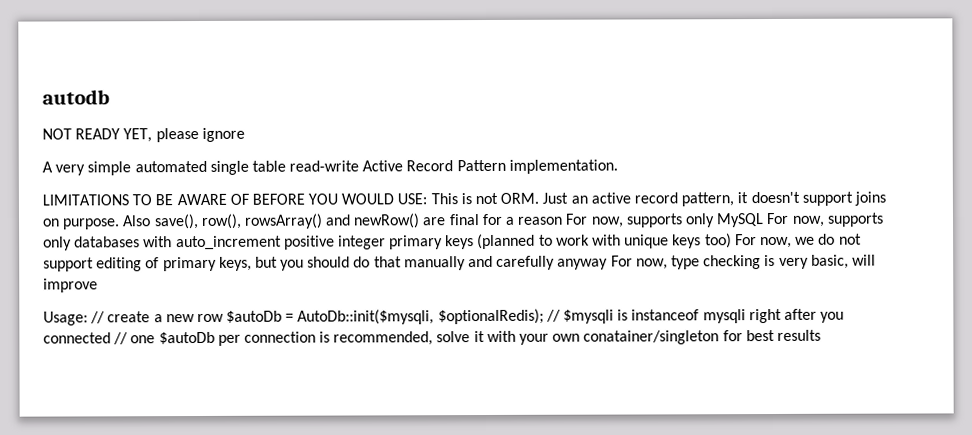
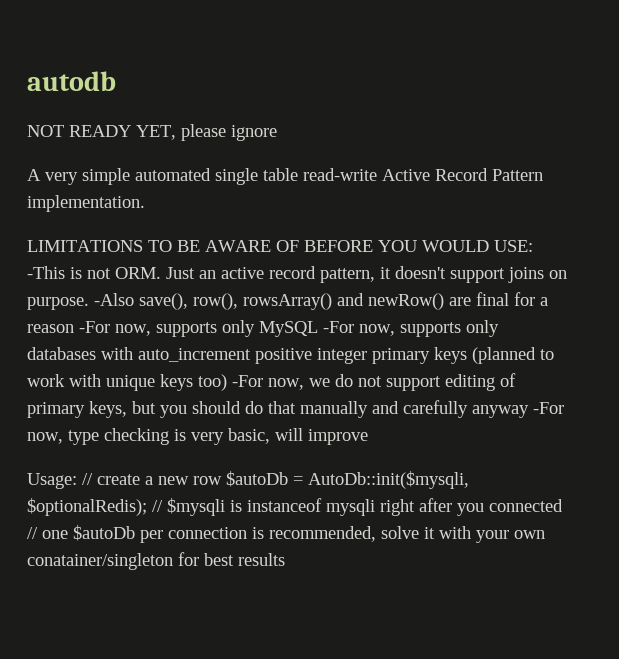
[430,193,458,205] This -> [27,266,65,279] -This
[122,215,152,227] Also -> [94,293,134,306] -Also
[565,213,589,225] For -> [79,321,110,333] -For
[766,212,790,225] For -> [323,321,354,333] -For
[734,234,757,246] For -> [232,375,263,387] -For
[610,255,633,267] For -> [533,402,564,414] -For

